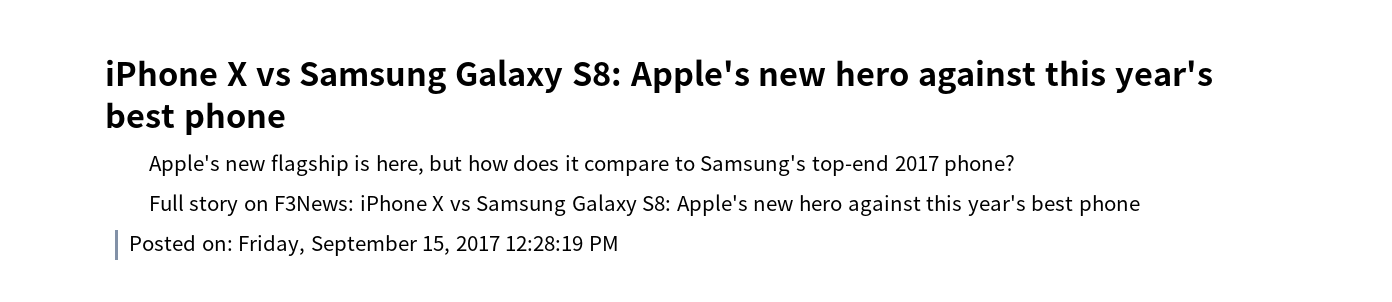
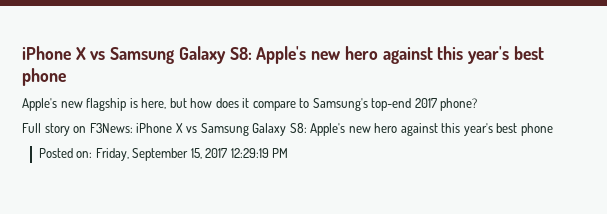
[505,236,584,251] 12:28:19 -> [230,148,269,158] 12:29:19

